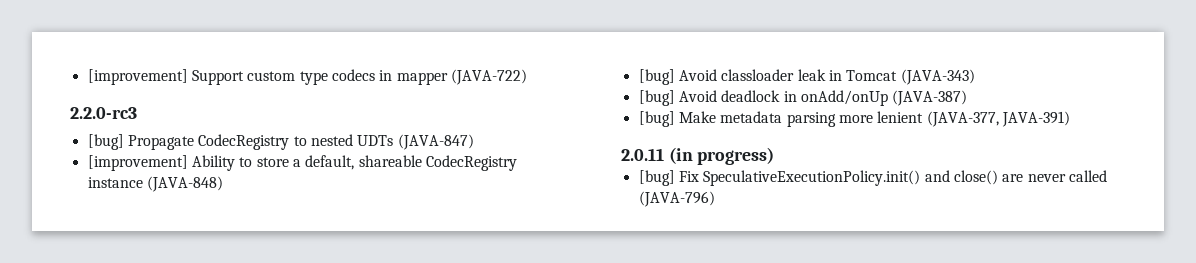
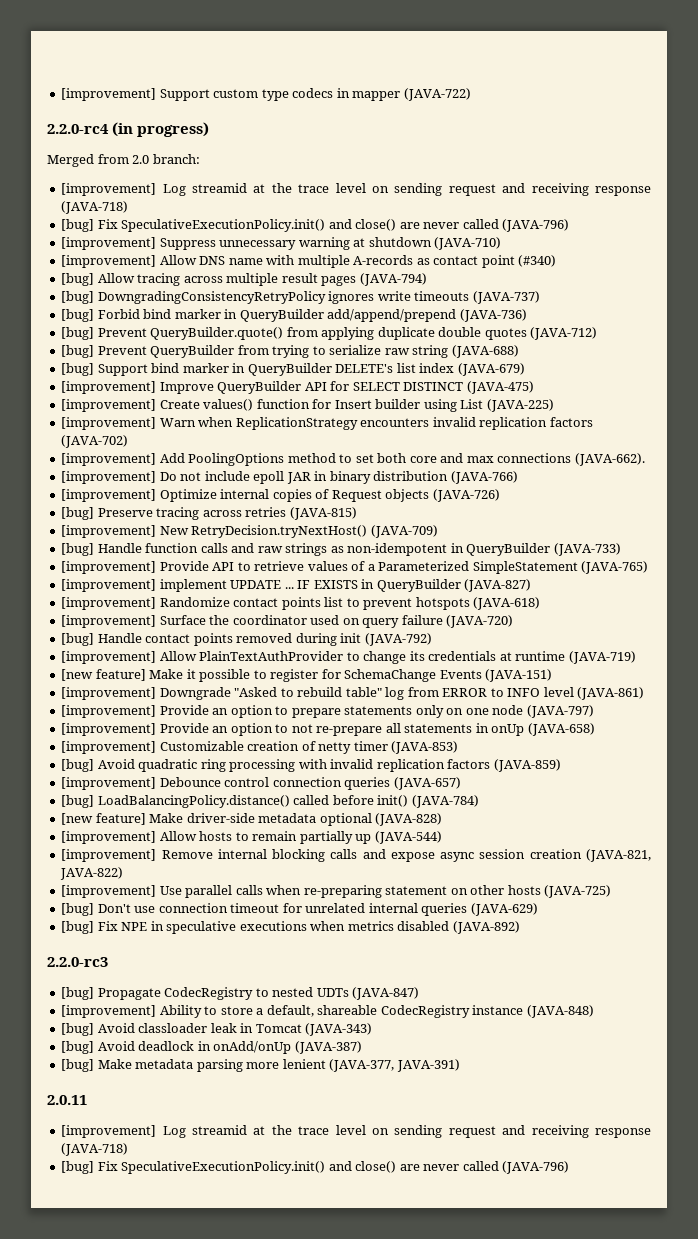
(527, 77) none -> [47,122,210,137] [47,154,200,167] [61,183,651,196] [61,201,129,214] [61,219,570,232] [61,237,502,250] [61,255,557,268] [61,273,427,286] [61,291,540,304] [61,309,527,322] [61,327,598,340] [61,345,519,358] [61,363,525,376] [61,381,534,394] [61,399,554,412] [61,417,593,430] [61,435,129,448] [61,453,645,466] [61,471,518,484] [61,489,500,502] [61,507,357,520] [61,525,438,538] [61,543,621,556] [61,561,649,574] [61,579,532,592] [61,597,541,610] [61,615,514,628] [61,633,432,646] [61,651,636,664] [61,669,553,682] [61,687,645,700] [61,705,594,718] [61,723,595,736] [61,741,459,754] [61,759,561,772] [61,777,461,790] [61,795,479,808] [61,813,443,826] [61,831,442,844] [61,849,651,862] [60,867,124,880] [61,885,612,898] [61,903,538,916] [61,921,520,934] // 2.2.0-rc4 (in progress) // Merged from 2.0 branch: // [improvement] Log streamid at the trace level on sending request and receiving response (JAVA-718) // [bug] Fix SpeculativeExecutionPolicy.init() and close() are never called (JAVA-796) // [improvement] Suppress unnecessary warning at shutdown (JAVA-710) // [improvement] Allow DNS name with multiple A-records as contact point (#340) // [bug] Allow tracing across multiple result pages (JAVA-794) // [bug] DowngradingConsistencyRetryPolicy ignores write timeouts (JAVA-737) // [bug] Forbid bind marker in QueryBuilder add/append/prepend (JAVA-736) // [bug] Prevent QueryBuilder.quote() from applying duplicate double quotes (JAVA-712) // [bug] Prevent QueryBuilder from trying to serialize raw string (JAVA-688) // [bug] Support bind marker in QueryBuilder DELETE's list index (JAVA-679) // [improvement] Improve QueryBuilder API for SELECT DISTINCT (JAVA-475) // [improvement] Create values() function for Insert builder using List (JAVA-225) // [improvement] Warn when ReplicationStrategy encounters invalid replication factors (JAVA-702) // [improvement] Add PoolingOptions method to set both core and max connections (JAVA-662). // [improvement] Do not include epoll JAR in binary distribution (JAVA-766) // [improvement] Optimize internal copies of Request objects (JAVA-726) // [bug] Preserve tracing across retries (JAVA-815) // [improvement] New RetryDecision.tryNextHost() (JAVA-709) // [bug] Handle function calls and raw strings as non-idempotent in QueryBuilder (JAVA-733) // [improvement] Provide API to retrieve values of a Parameterized SimpleStatement (JAVA-765) // [improvement] implement UPDATE ... IF EXISTS in QueryBuilder (JAVA-827) // [improvement] Randomize contact points list to prevent hotspots (JAVA-618) // [improvement] Surface the coordinator used on query failure (JAVA-720) // [bug] Handle contact points removed during init (JAVA-792) // [improvement] Allow PlainTextAuthProvider to change its credentials at runtime (JAVA-719) // [new feature] Make it possible to register for SchemaChange Events (JAVA-151) // [improvement] Downgrade "Asked to rebuild table" log from ERROR to INFO level (JAVA-861) // [improvement] Provide an option to prepare statements only on one node (JAVA-797) // [improvement] Provide an option to not re-prepare all statements in onUp (JAVA-658) // [improvement] Customizable creation of netty timer (JAVA-853) // [bug] Avoid quadratic ring processing with invalid replication factors (JAVA-859) // [improvement] Debounce control connection queries (JAVA-657) // [bug] LoadBalancingPolicy.distance() called before init() (JAVA-784) // [new feature] Make driver-side metadata optional (JAVA-828) // [improvement] Allow hosts to remain partially up (JAVA-544) // [improvement] Remove internal blocking calls and expose async session creation (JAVA-821, JAVA-822) // [improvement] Use parallel calls when re-preparing statement on other hosts (JAVA-725) // [bug] Don't use connection timeout for unrelated internal queries (JAVA-629) // [bug] Fix NPE in speculative executions when metrics disabled (JAVA-892)
[668,147,775,165] (in progress) -> [61,1125,651,1138] [61,1143,129,1156] // [improvement] Log streamid at the trace level on sending request and receiving response (JAVA-718)

